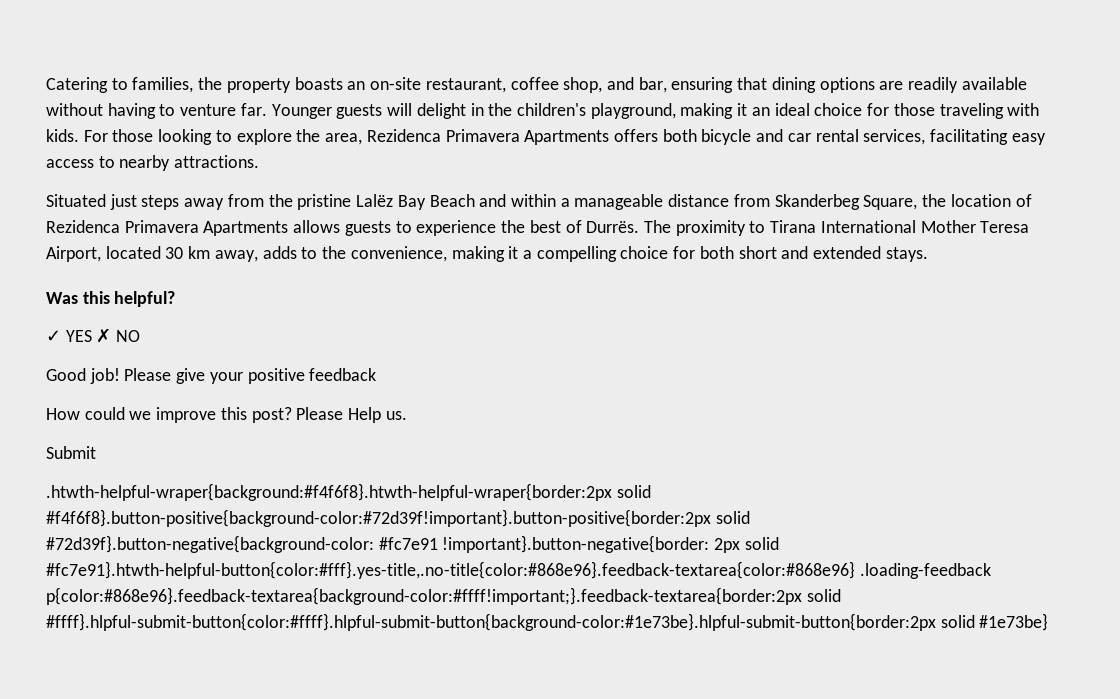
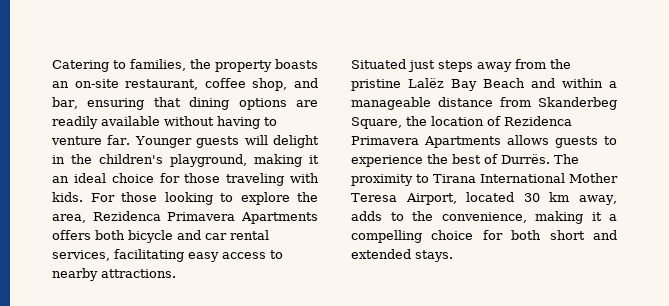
[46,291,176,307] [46,328,141,343] [46,368,377,384] [46,407,407,423] [46,446,96,459] [46,483,651,501] [46,509,750,527] [46,535,779,553] [46,561,991,579] [46,587,841,605] [46,613,1049,631] // Was this helpful? // ✓ YES ✗ NO // Good job! Please give your positive feedback // How could we improve this post? Please Help us. // Submit // .htwth-helpful-wraper{background:#f4f6f8}.htwth-helpful-wraper{border:2px solid #f4f6f8}.button-positive{background-color:#72d39f!important}.button-positive{border:2px solid #72d39f}.button-negative{background-color: #fc7e91 !important}.button-negative{border: 2px solid #fc7e91}.htwth-helpful-button{color:#fff}.yes-title,.no-title{color:#868e96}.feedback-textarea{color:#868e96} .loading-feedback p{color:#868e96}.feedback-textarea{background-color:#ffff!important;}.feedback-textarea{border:2px solid #ffff}.hlpful-submit-button{color:#ffff}.hlpful-submit-button{background-color:#1e73be}.hlpful-submit-button{border:2px solid #1e73be} -> (453, 256) none

